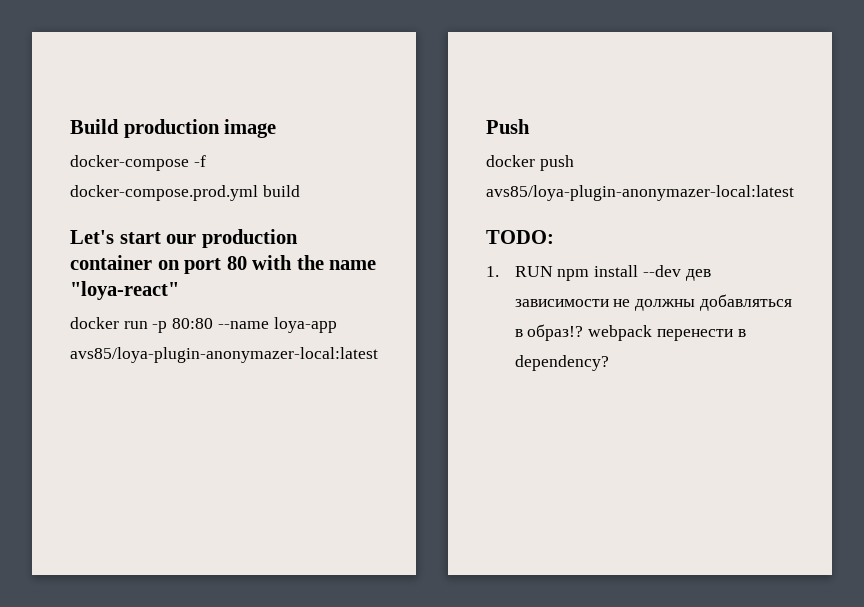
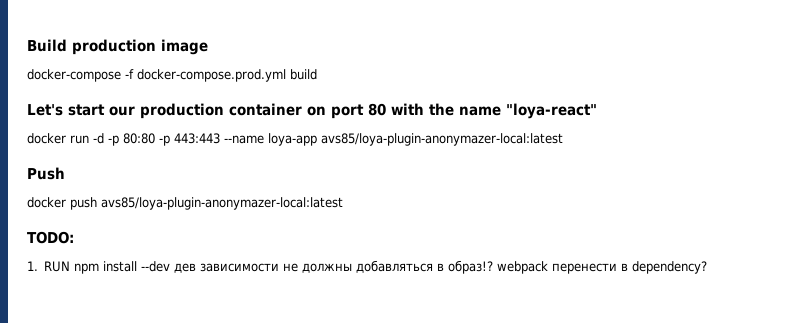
(148, 325) none -> [93,133,104,144] -d
(214, 323) none -> [159,133,220,146] -p 443:443

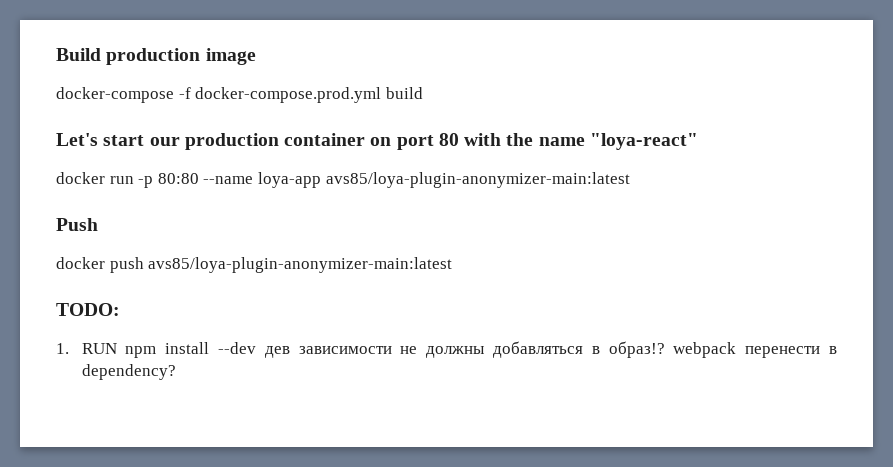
[93,133,104,144] -d -> (134, 180) none
[159,133,220,146] -p 443:443 -> (199, 178) none
[321,133,563,146] avs85/loya-plugin-anonymazer-local:latest -> [325,172,630,188] avs85/loya-plugin-anonymizer-main:latest
[101,197,343,210] avs85/loya-plugin-anonymazer-local:latest -> [148,257,453,273] avs85/loya-plugin-anonymizer-main:latest

